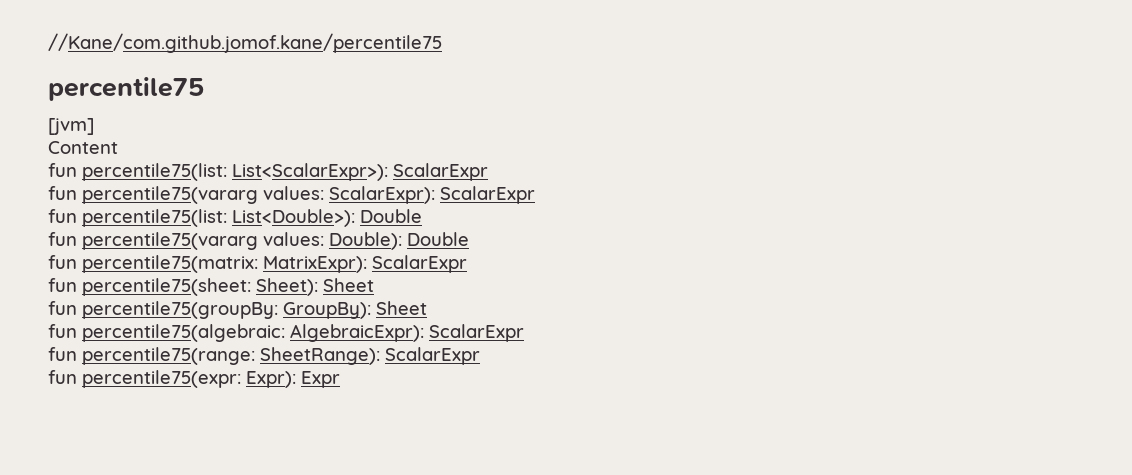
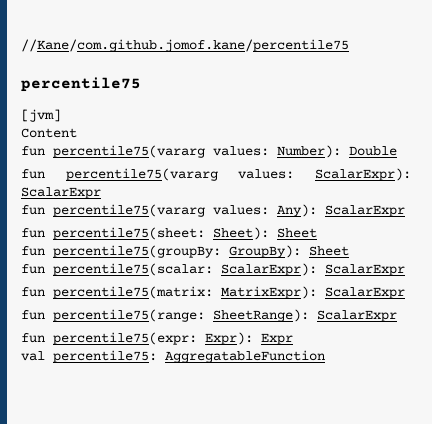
[82,163,488,181] percentile75(list: List<ScalarExpr>): ScalarExpr -> [53,145,397,158] percentile75(vararg values: Number): Double
[48,209,422,227] [48,232,469,250] [48,255,367,273] // fun percentile75(list: List<Double>): Double // fun percentile75(vararg values: Double): Double // fun percentile75(matrix: MatrixExpr): -> [21,204,317,217] // fun percentile75(vararg values: Any):
[82,324,424,342] percentile75(algebraic: AlgebraicExpr): -> [53,263,405,276] [21,286,317,299] percentile75(scalar: ScalarExpr): ScalarExpr // fun percentile75(matrix: MatrixExpr):
(340, 379) none -> [21,350,325,363] // val percentile75: AggregatableFunction

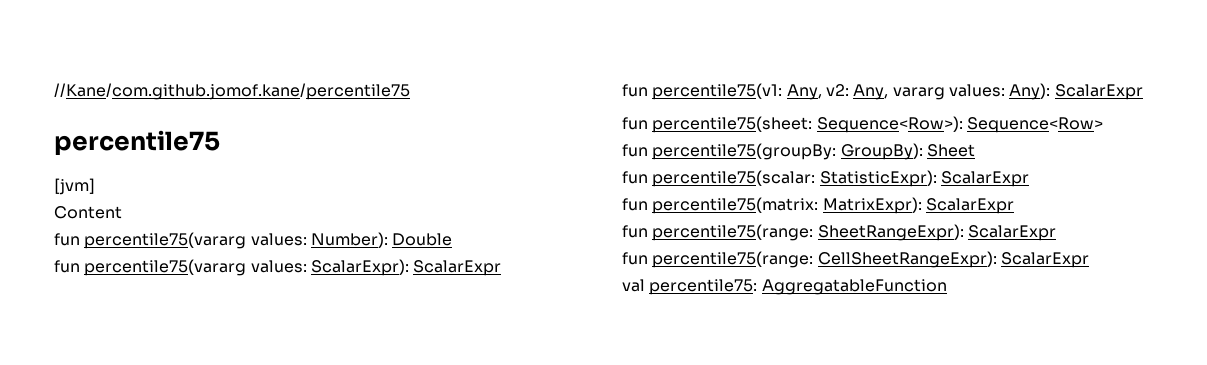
[53,204,205,217] percentile75(vararg -> [652,83,945,100] percentile75(v1: Any, v2: Any, vararg
[213,227,317,240] Sheet): Sheet -> [816,116,1103,133] Sequence<Row>): Sequence<Row>
[221,263,317,276] ScalarExpr): -> [819,170,937,187] StatisticExpr):
[213,309,397,322] [21,332,293,345] SheetRange): ScalarExpr // fun percentile75(expr: Expr): Expr -> [817,224,1056,241] [622,251,1089,268] SheetRangeExpr): ScalarExpr // fun percentile75(range: CellSheetRangeExpr): ScalarExpr

